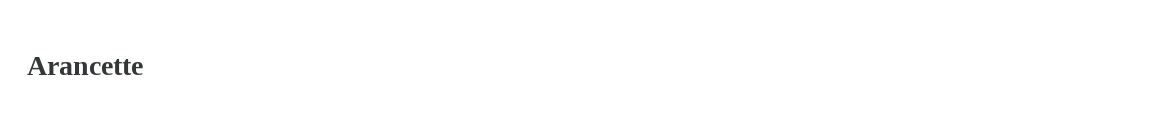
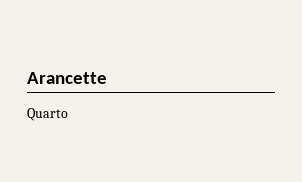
(143, 66) none -> [27,108,68,121] // Quarto

